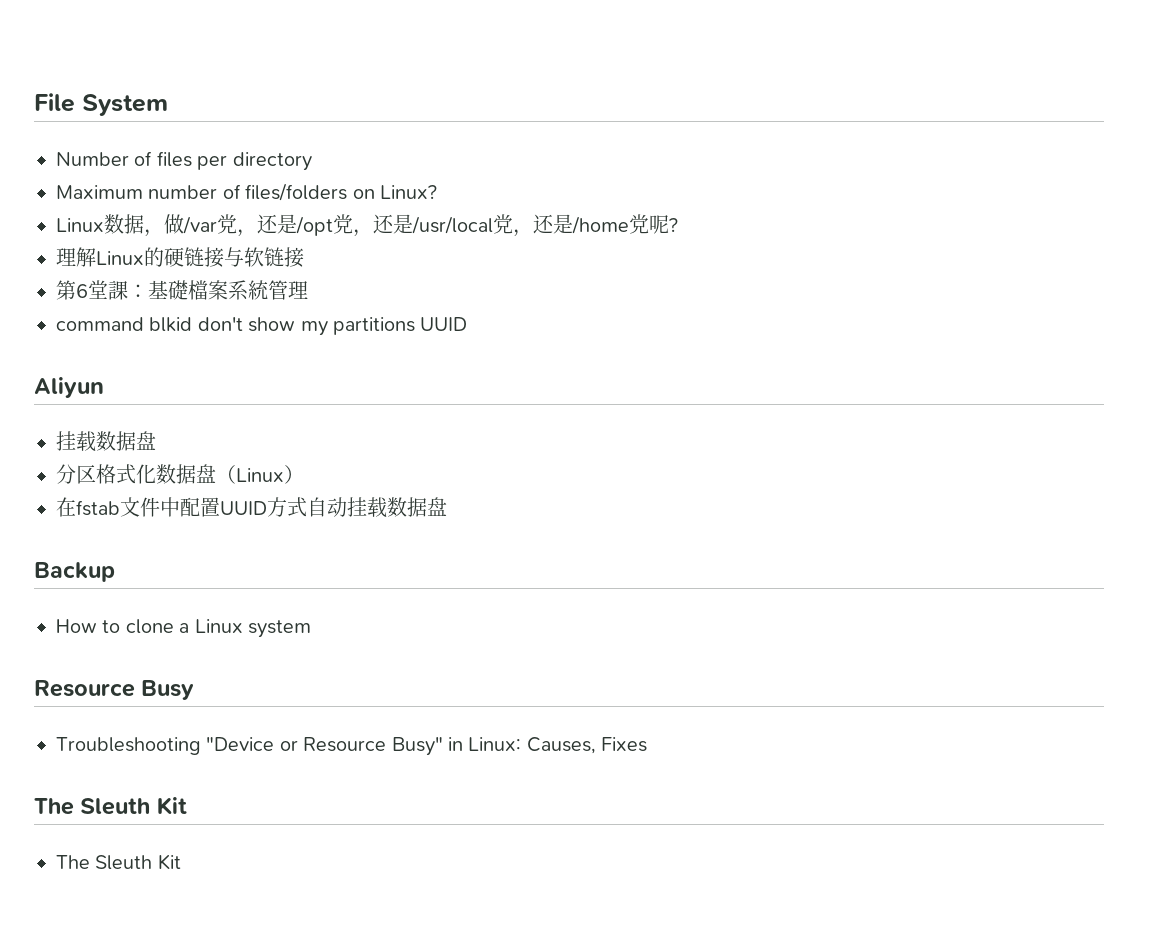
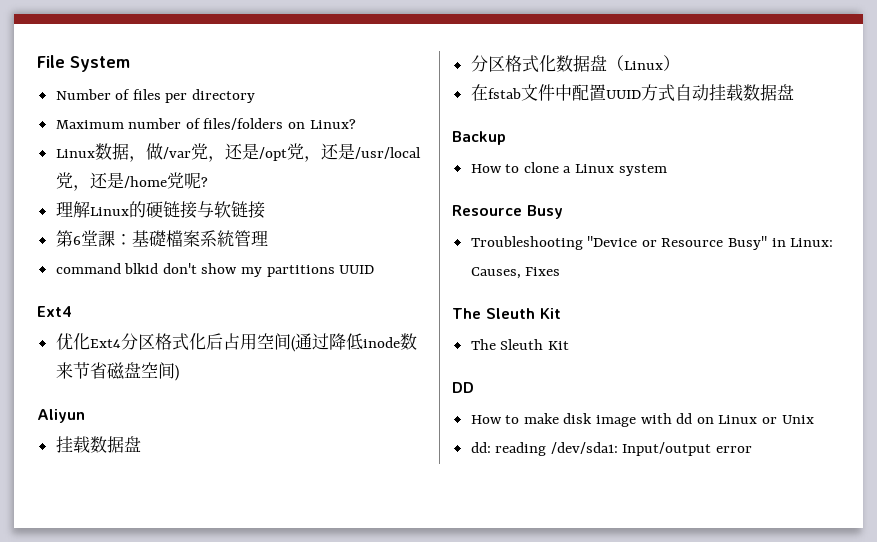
(468, 324) none -> [37,306,72,317] [55,333,417,352] [55,362,179,381] // Ext4 // 优化Ext4分区格式化后占用空间(通过降低inode数来节省磁盘空间)
(181, 862) none -> [452,382,474,393] [470,413,814,427] [470,442,753,456] // DD // How to make disk image with dd on Linux or Unix // dd: reading /dev/sda1: Input/output error

